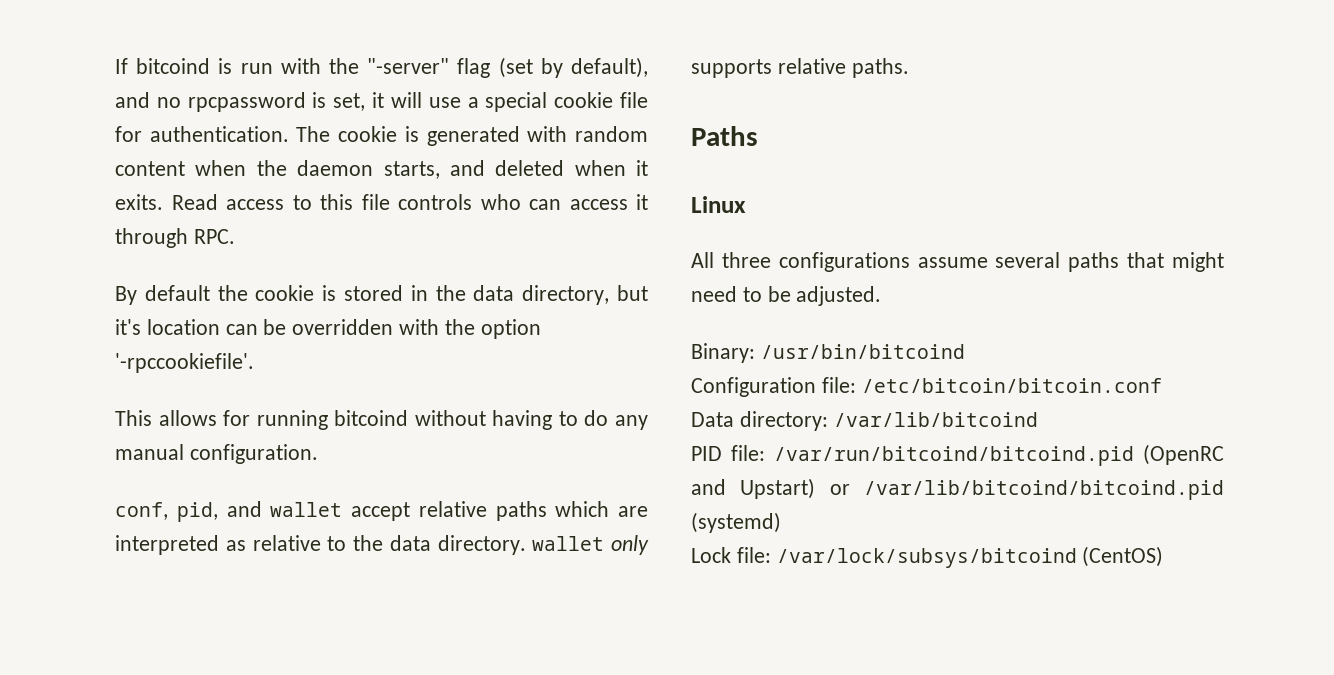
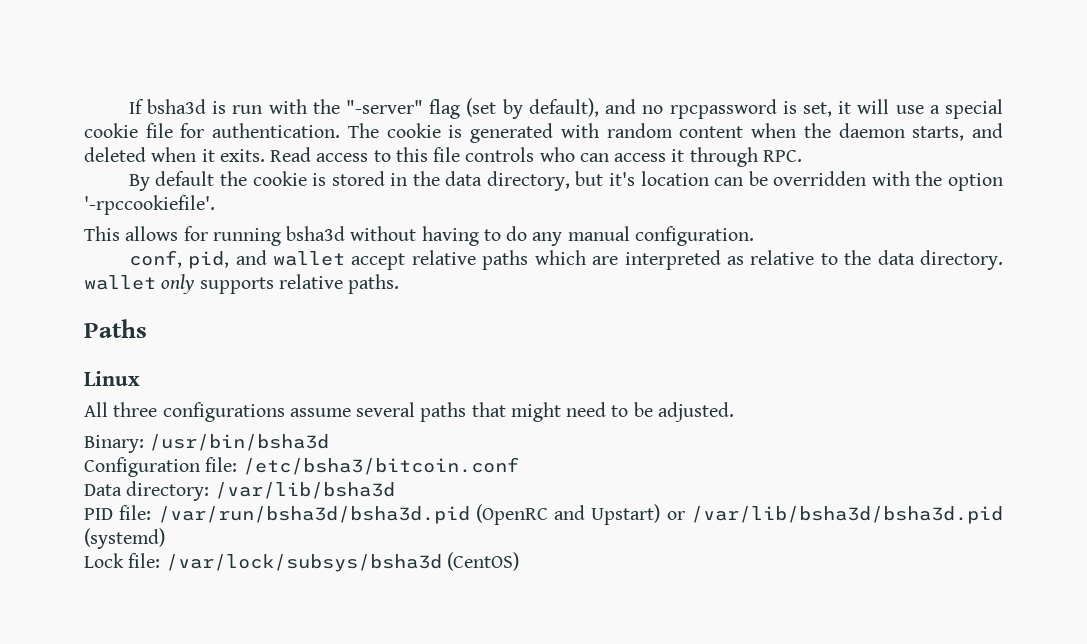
[136,58,211,74] bitcoind -> [147,99,207,114] bsha3d
[334,410,409,426] bitcoind -> [286,226,346,241] bsha3d
[760,344,965,359] /usr/bin/bitcoind -> [149,434,330,451] /usr/bin/bsha3d
[861,378,1162,393] /etc/bitcoin/bitcoin.conf -> [242,457,519,475] /etc/bsha3/bitcoin.conf
[833,412,1038,427] /var/lib/bitcoind -> [214,482,395,499] /var/lib/bsha3d
[774,446,1134,466] /var/run/bitcoind/bitcoind.pid -> [157,506,470,524] /var/run/bsha3d/bsha3d.pid
[864,480,1224,500] /var/lib/bitcoind/bitcoind.pid -> [691,506,1003,524] /var/lib/bsha3d/bsha3d.pid
[776,548,1077,568] /var/lock/subsys/bitcoind -> [165,554,442,572] /var/lock/subsys/bsha3d

